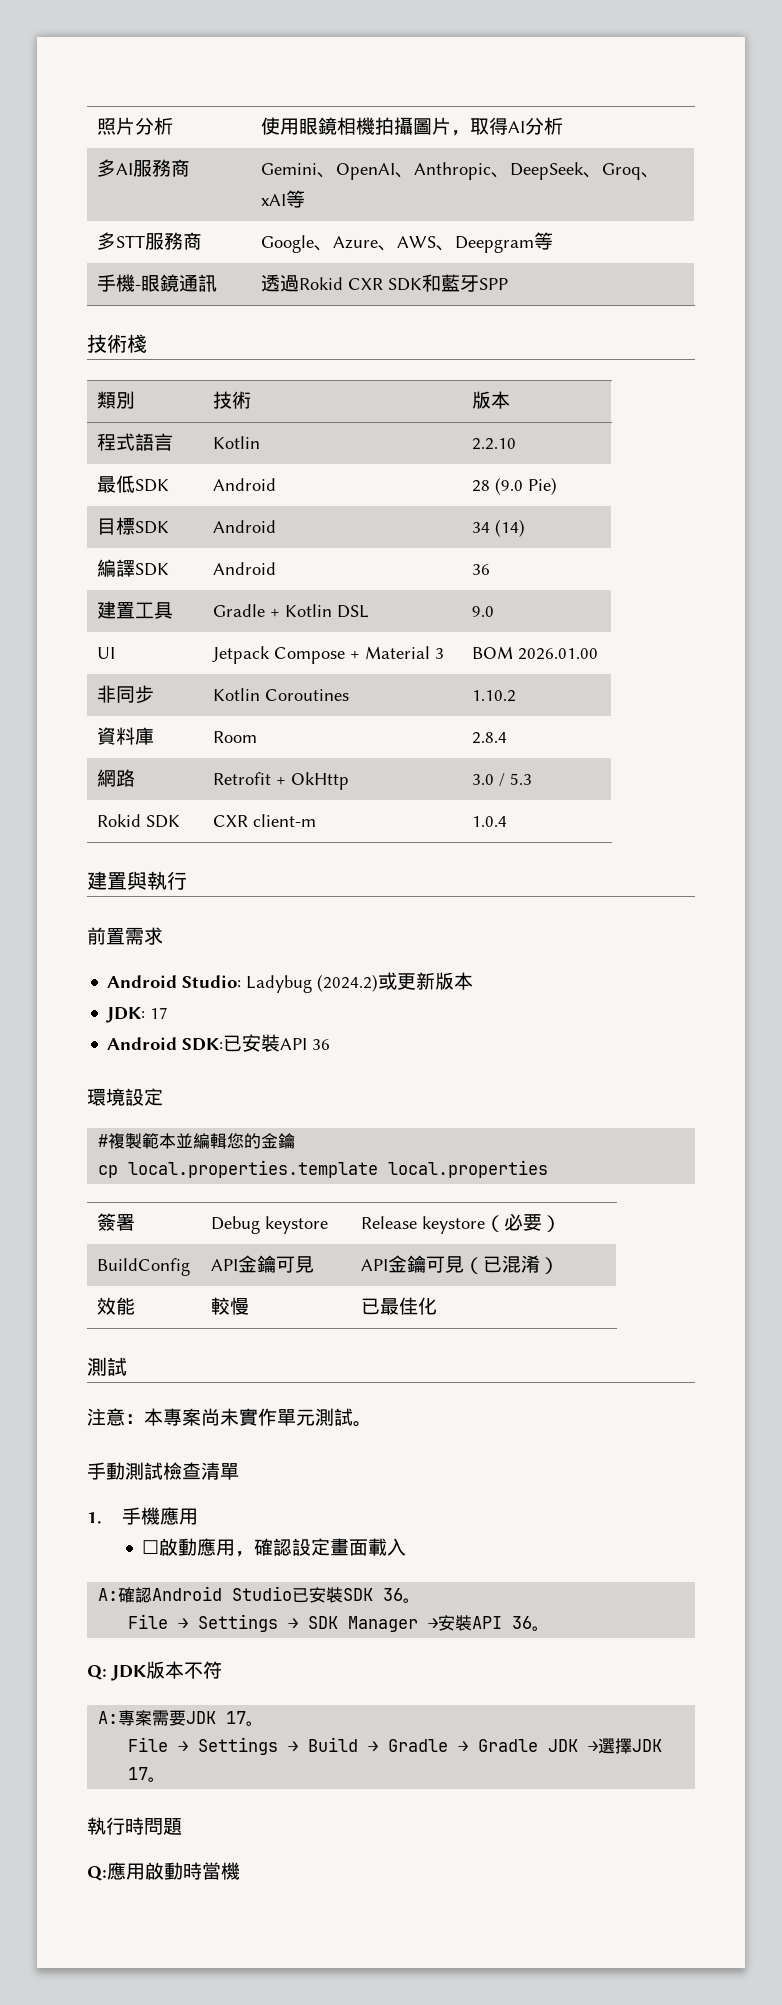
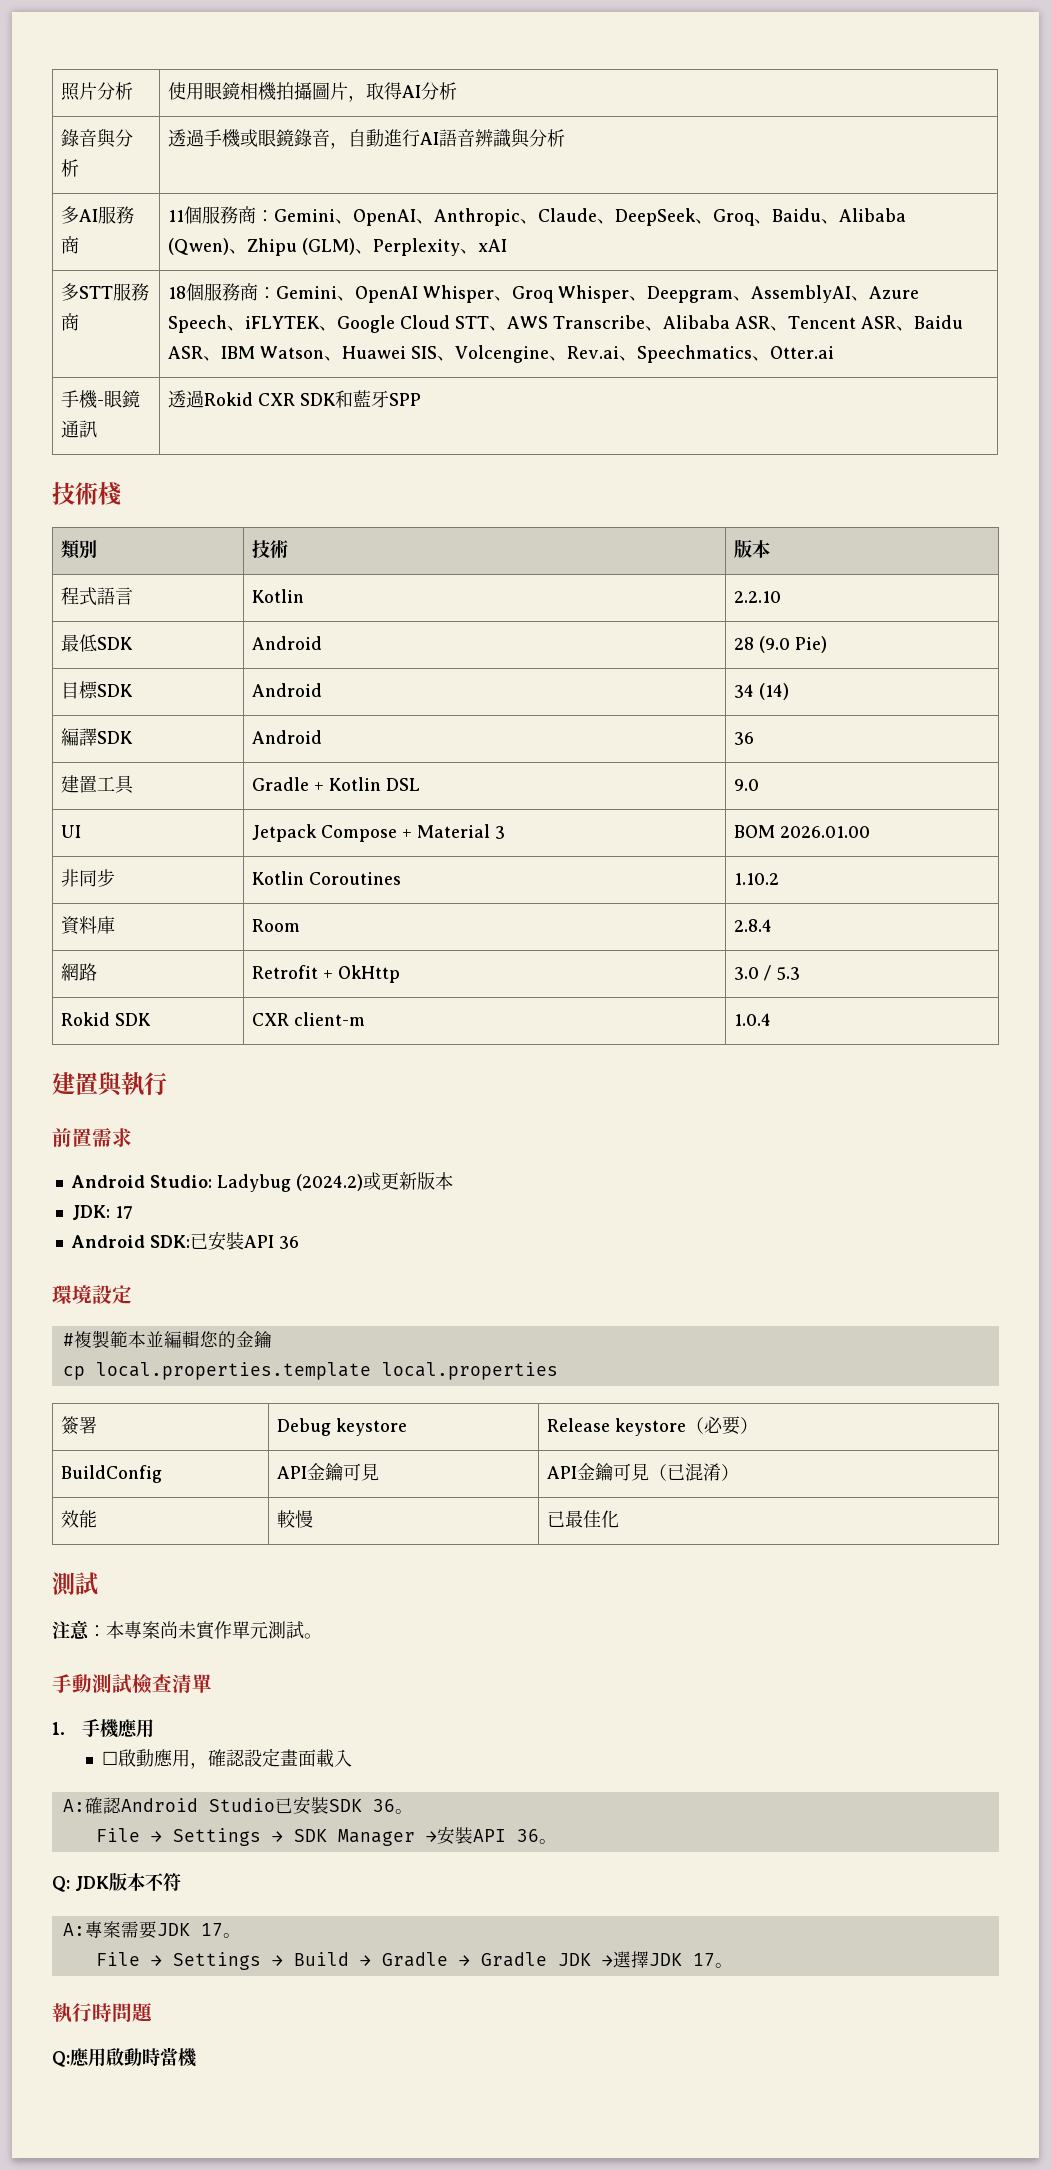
(564, 126) none -> [61,128,134,148] [61,159,80,177] [168,128,566,149] // 錄音與分析 | 透過手機或眼鏡錄音，自動進行AI語音辨識與分析
(191, 168) none -> [168,206,275,224] 11個服務商：
(511, 175) none -> [538,208,616,224] Claude、
(661, 175) none -> [772,208,907,224] [168,238,479,256] Baidu、Alibaba (Qwen)、Zhipu (GLM)、Perplexity、
[286,190,306,208] 等 -> (508, 245) none
[261,232,554,253] Google、Azure、AWS、Deepgram等 -> [168,283,920,303] [168,315,964,333] [168,345,835,363] 18個服務商：Gemini、OpenAI Whisper、Groq Whisper、Deepgram、AssemblyAI、Azure Speech、iFLYTEK、Google Cloud STT、AWS Transcribe、Alibaba ASR、Tencent ASR、Baidu ASR、IBM Watson、Huawei SIS、Volcengine、Rev.ai、Speechmatics、Otter.ai

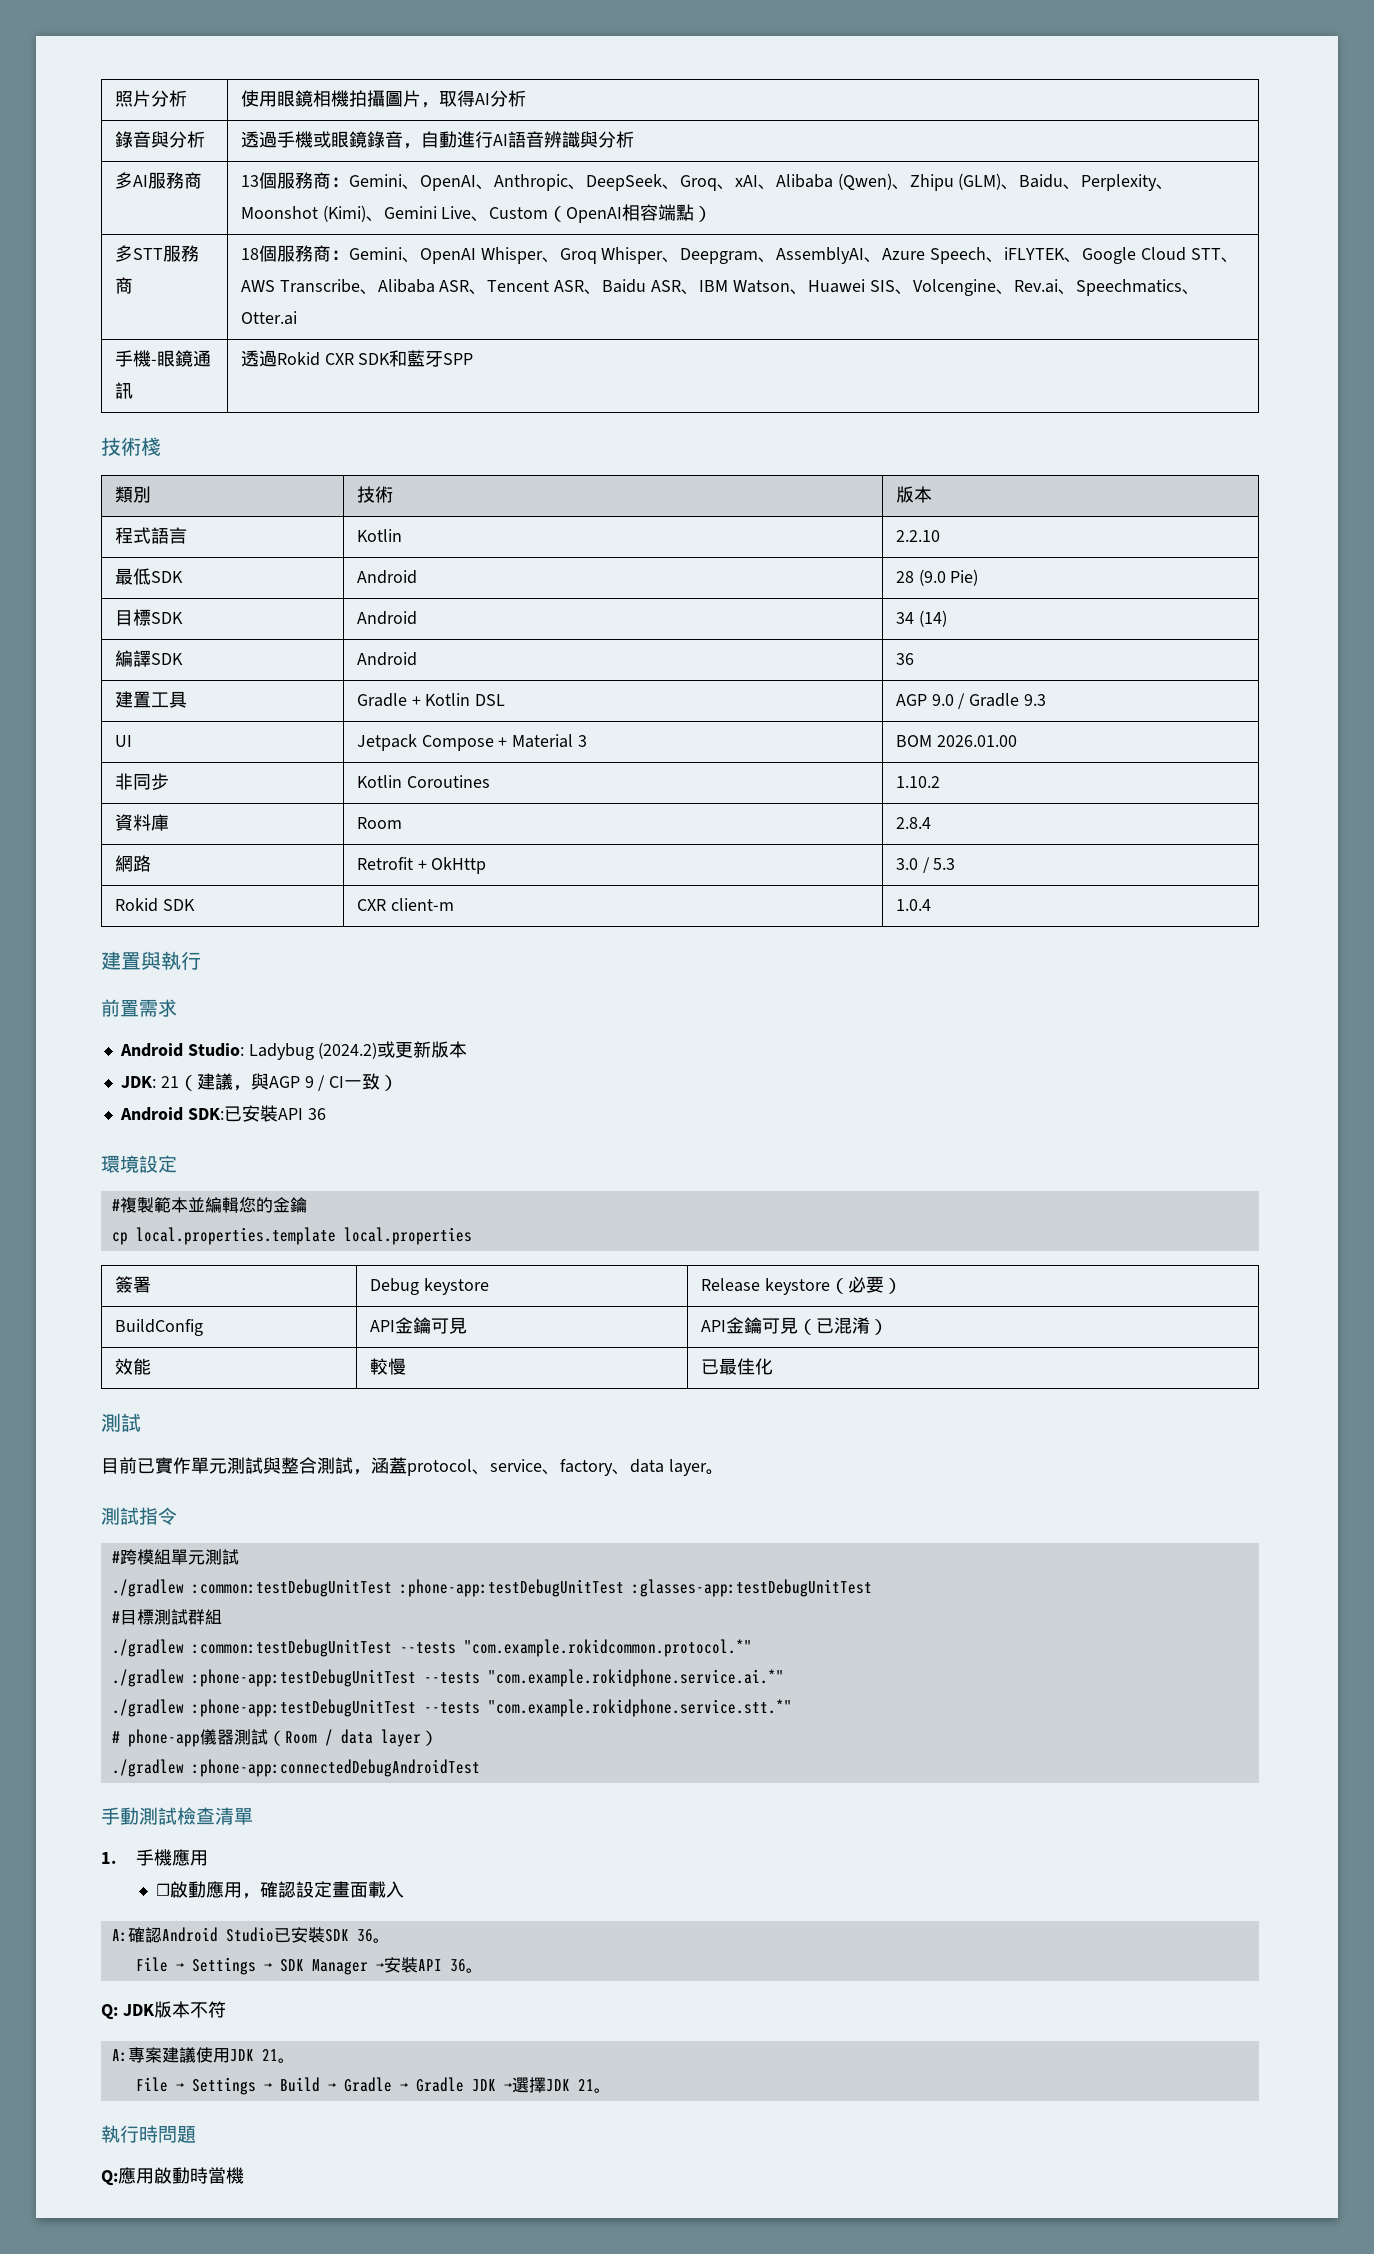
[168,210,185,222] 11 -> [240,175,259,187] 13
[538,208,616,224] Claude、 -> (586, 187) none
[772,208,822,222] Baidu -> [734,175,758,187] xAI
[373,238,508,256] Perplexity、xAI -> [1019,174,1175,191] [240,204,713,223] Baidu、Perplexity、Moonshot (Kimi)、Gemini Live、Custom（OpenAI相容端點）
(421, 784) none -> [895,694,927,706] AGP
(760, 785) none -> [958,693,1047,709] / Gradle 9.3
[114,1206,133,1219] 17 -> [160,1073,399,1091] 21（建議，與AGP 9 / CI一致）
[52,1620,322,1640] 注意：本專案尚未實作單元測試。 -> [101,1457,724,1476] [101,1507,177,1525] [111,1549,239,1565] [111,1579,872,1597] [111,1609,222,1625] [111,1639,752,1657] [111,1669,784,1687] [111,1699,792,1717] [111,1729,438,1747] [111,1759,480,1777] 目前已實作單元測試與整合測試，涵蓋protocol、service、factory、data layer。 // 測試指令 // #跨模組單元測試 // ./gradlew :common:testDebugUnitTest :phone-app:testDebugUnitTest :glasses-app:testDebugUnitTest // #目標測試群組 // ./gradlew :common:testDebugUnitTest --tests "com.example.rokidcommon.protocol.*" // ./gradlew :phone-app:testDebugUnitTest --tests "com.example.rokidphone.service.ai.*" // ./gradlew :phone-app:testDebugUnitTest --tests "com.example.rokidphone.service.stt.*" // # phone-app儀器測試（Room / data layer） // ./gradlew :phone-app:connectedDebugAndroidTest
[120,1921,223,1939] 需要JDK 17 -> [161,2047,278,2063] 建議使用JDK 21
[692,1953,715,1966] 17 -> [577,2079,594,2091] 21

